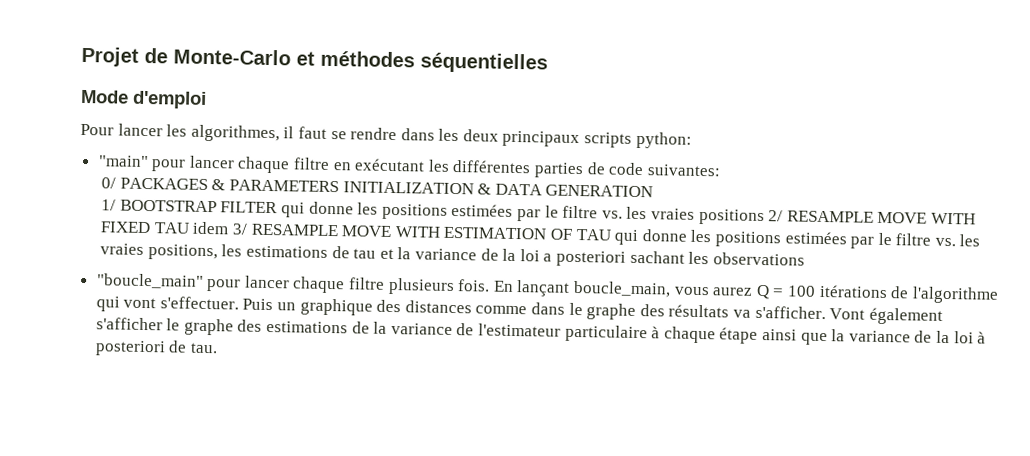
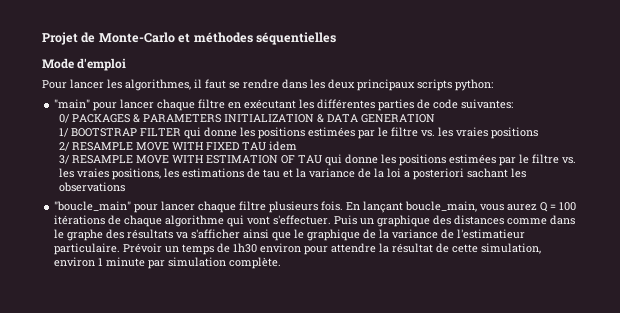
(765, 217) none -> (539, 133) //
(230, 228) none -> (298, 146) //
[911,286,999,304] l'algorithme -> [124,215,225,227] chaque algorithme
[754,305,943,325] [95,317,987,346] [94,340,218,357] s'afficher. Vont également s'afficher le graphe des estimations de la variance de l'estimateur particulaire à chaque étape ainsi que la variance de la loi à posteriori de tau. -> [191,229,526,241] [54,243,542,255] [54,257,282,269] s'afficher ainsi que le graphique de la variance de l'estimatieur particulaire. Prévoir un temps de 1h30 environ pour attendre la résultat de cette simulation, environ 1 minute par simulation complète.

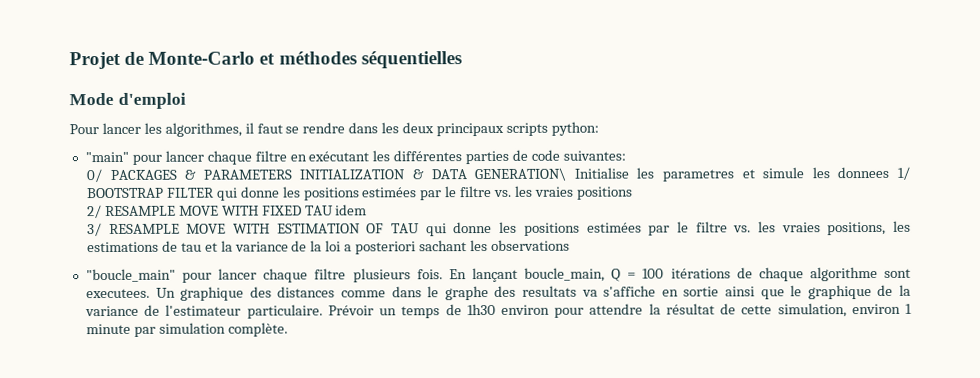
[361,114,436,123] GENERATION // -> [474,166,890,182] GENERATION\ Initialise les parametres et simule les donnees
[480,204,538,211] vous aurez -> (606, 274) none
[227,215,375,227] qui vont s'effectuer. Puis un -> [884,268,911,278] [85,287,176,299] sont executees. Un
[127,229,241,239] résultats va s'afficher -> [521,285,720,297] resultats va s'affiche en sortie
[457,229,526,239] l'estimatieur -> [165,304,242,316] l'estimateur

